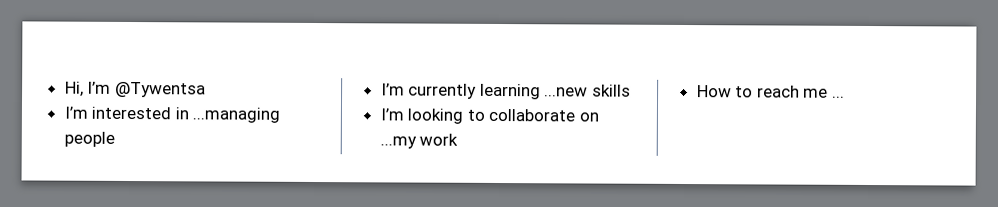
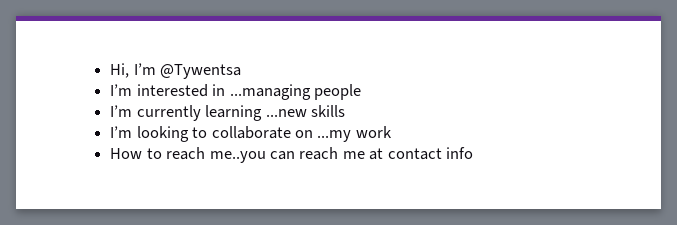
[803,88,846,98] me ... -> [209,147,474,163] me..you can reach me at contact info

